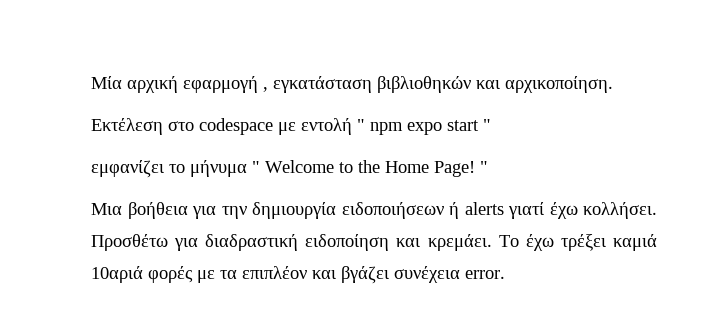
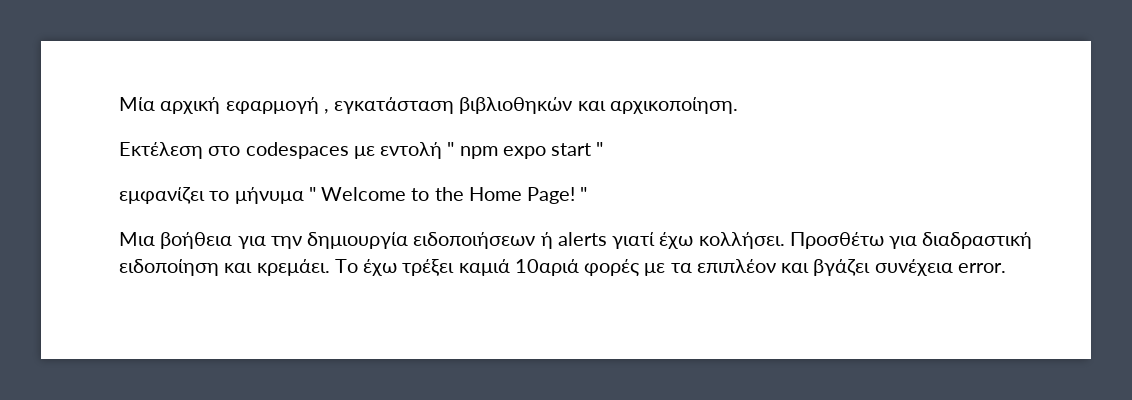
[199,118,273,135] codespace -> [245,142,349,159] codespaces

